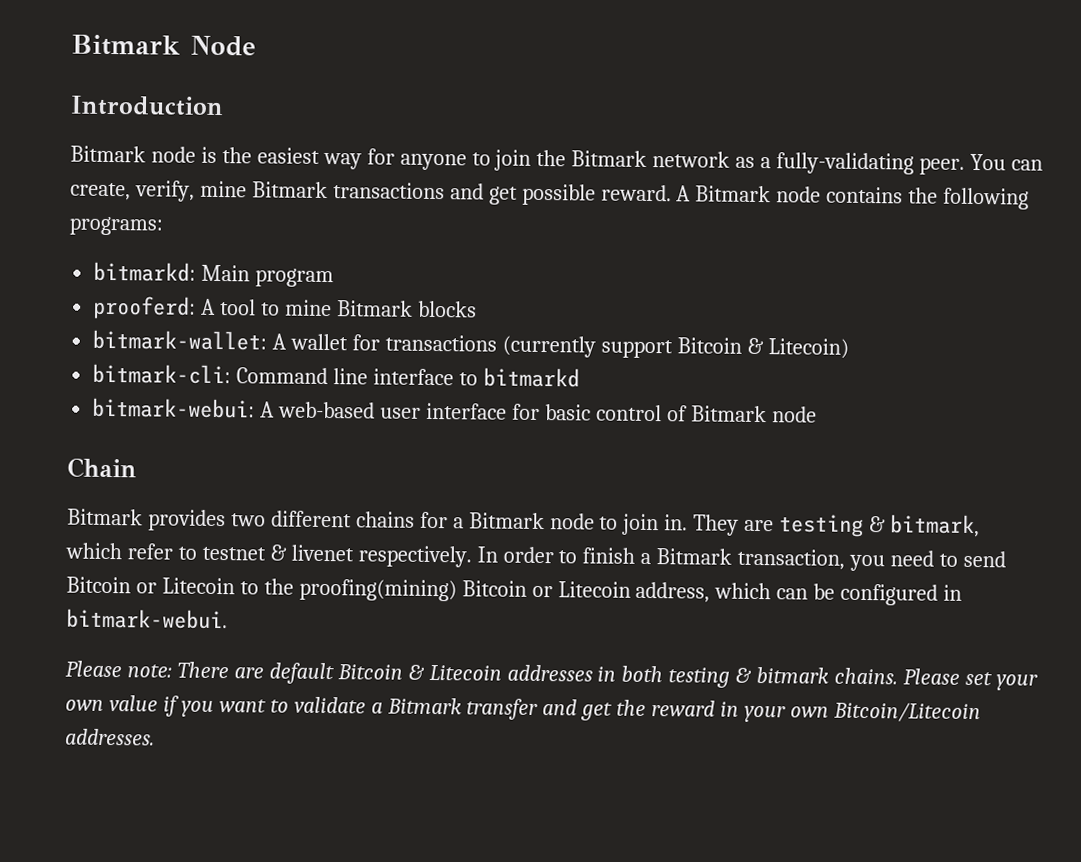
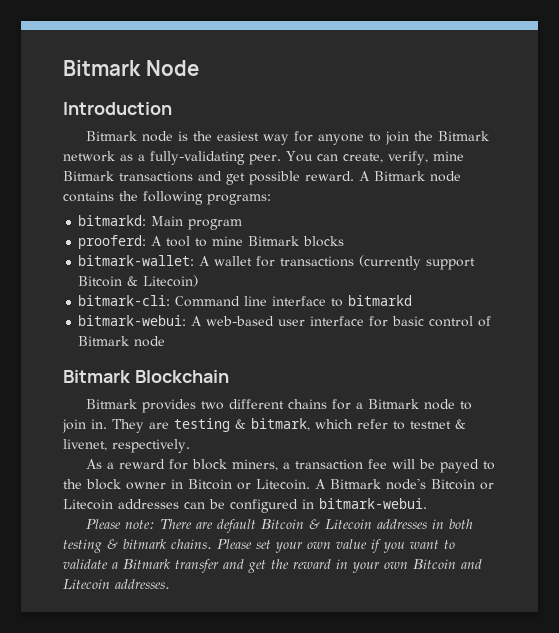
[67,457,137,479] Chain -> [63,370,229,383] Bitmark Blockchain
[290,544,354,562] livenet -> [63,439,107,451] livenet,
[476,546,1006,572] [66,576,772,603] In order to finish a Bitmark transaction, you need to send Bitcoin or Litecoin to the proofing(mining) Bitcoin or Litecoin address, which -> [85,459,495,473] [63,478,494,490] [63,499,179,510] // As a reward for block miners, a transaction fee will be payed to the block owner in Bitcoin or Litecoin. A Bitmark node's Bitcoin or Litecoin addresses
[832,701,981,723] Bitcoin/Litecoin -> [413,559,482,569] [63,579,110,589] Bitcoin and Litecoin

